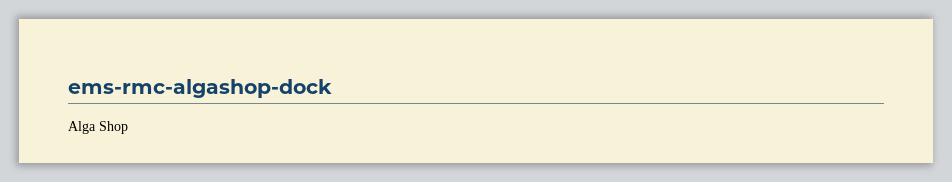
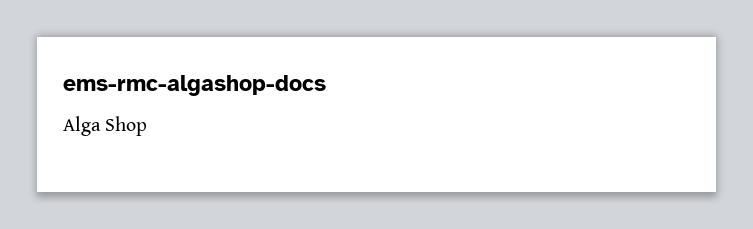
[68,79,332,98] ems-rmc-algashop-dock -> [63,75,326,96] ems-rmc-algashop-docs

